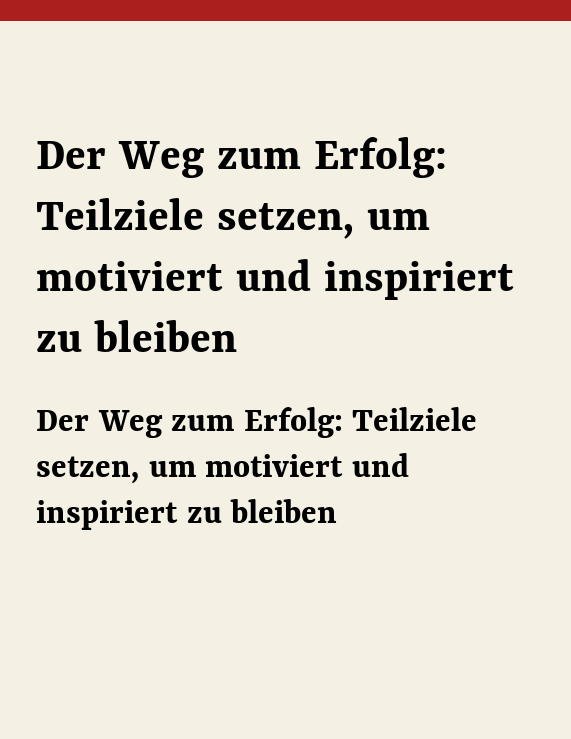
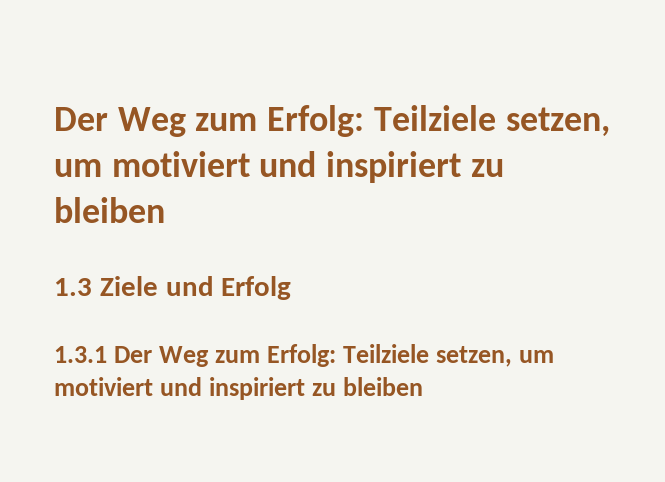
(237, 336) none -> [54,276,292,300] [54,346,107,363] 1.3 Ziele und Erfolg // 1.3.1

